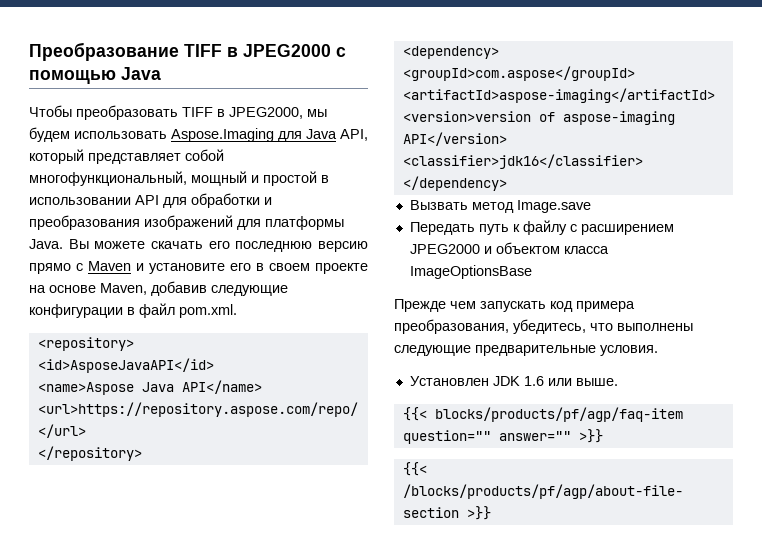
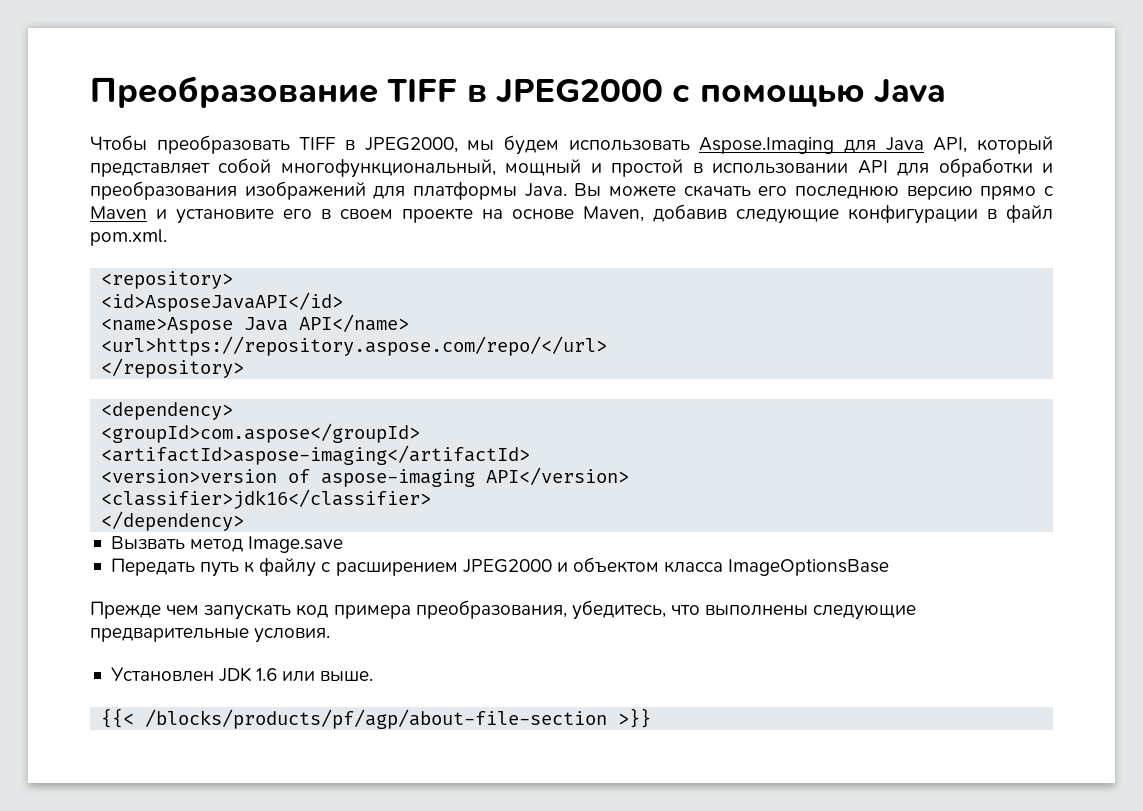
[402,407,683,422] [402,429,603,444] // {{< blocks/products/pf/agp/faq-item question="" answer="" >}} -> (374, 676) none

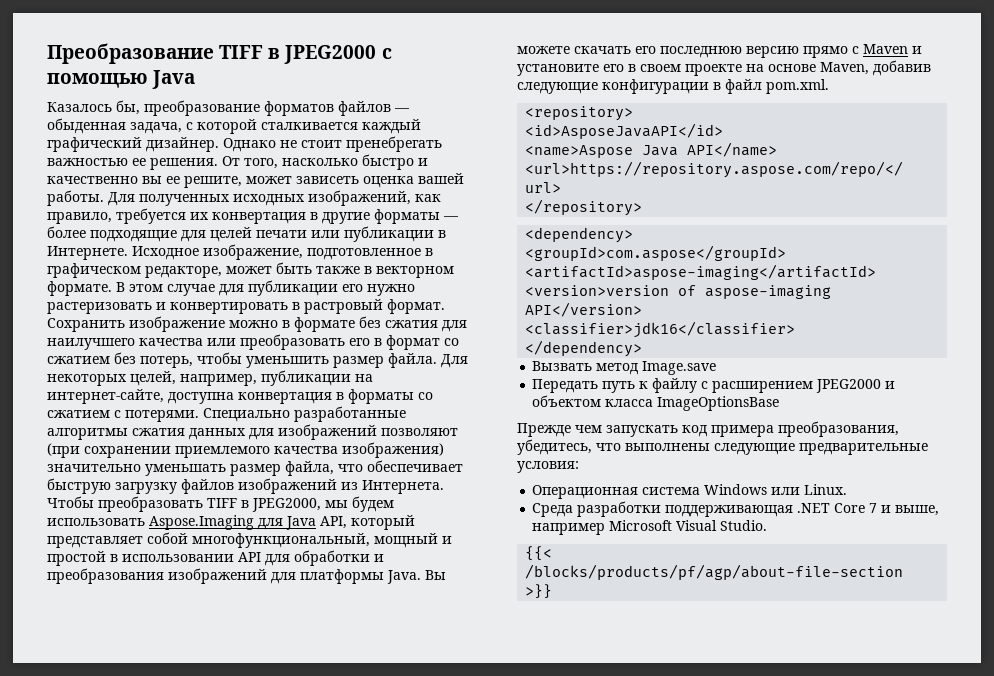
(945, 91) none -> [47,100,410,116] [47,118,421,134] [47,136,442,152] [47,154,428,170] [47,173,464,188] [47,190,441,206] [47,208,459,224] [47,226,446,242] [47,244,433,260] [47,262,454,278] [47,280,415,296] [47,299,445,314] [47,316,467,332] [47,334,459,350] [47,352,468,368] [47,370,373,386] [47,389,433,404] [47,406,406,422] [47,424,458,440] [47,442,444,458] [47,460,463,476] [47,478,444,494] Казалось бы, преобразование форматов файлов — обыденная задача, с которой сталкивается каждый графический дизайнер. Однако не стоит пренебрегать важностью ее решения. От того, насколько быстро и качественно вы ее решите, может зависеть оценка вашей работы. Для полученных исходных изображений, как правило, требуется их конвертация в другие форматы — более подходящие для целей печати или публикации в Интернете. Исходное изображение, подготовленное в графическом редакторе, может быть также в векторном формате. В этом случае для публикации его нужно растеризовать и конвертировать в растровый формат. Сохранить изображение можно в формате без сжатия для наилучшего качества или преобразовать его в формат со сжатием без потерь, чтобы уменьшить размер файла. Для некоторых целей, например, публикации на интернет-сайте, доступна конвертация в форматы со сжатием с потерями. Специально разработанные алгоритмы сжатия данных для изображений позволяют (при сохранении приемлемого качества изображения) значительно уменьшать размер файла, что обеспечивает быструю загрузку файлов изображений из Интернета.
[254,628,331,643] [110,667,374,682] условия. // Установлен JDK 1.6 или выше. -> [517,461,579,473] [532,484,848,499] [532,501,940,517] [532,520,768,535] условия: // Операционная система Windows или Linux. // Среда разработки поддерживающая .NET Core 7 и выше, например Microsoft Visual Studio.

